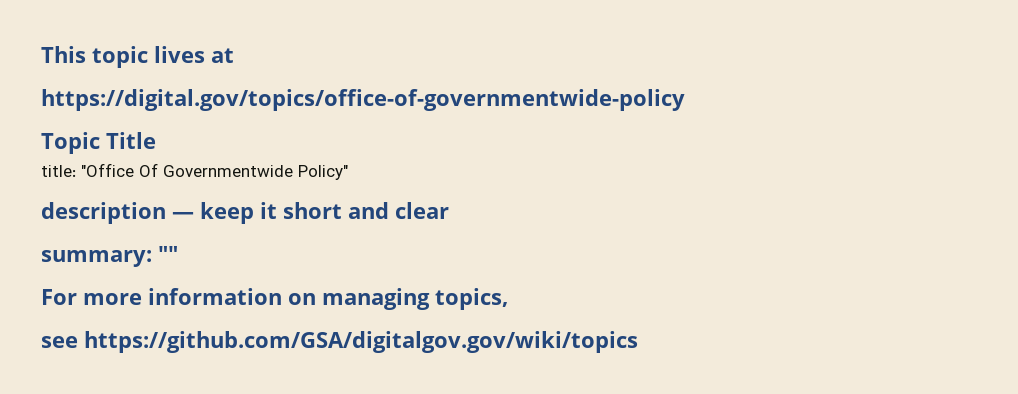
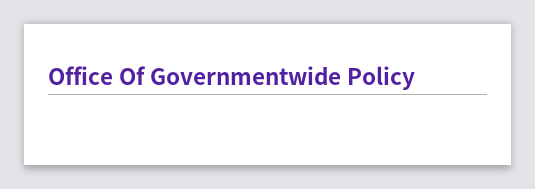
[41,46,234,68] [41,89,685,111] [41,132,156,154] [41,163,348,180] [41,202,449,224] [41,246,178,267] [41,288,508,310] [41,331,638,353] This topic lives at // https://digital.gov/topics/office-of-governmentwide-policy // Topic Title // title: "Office Of Governmentwide Policy" // description — keep it short and clear // summary: "" // For more information on managing topics, // see https://github.com/GSA/digitalgov.gov/wiki/topics -> [48,66,416,90] Office Of Governmentwide Policy

